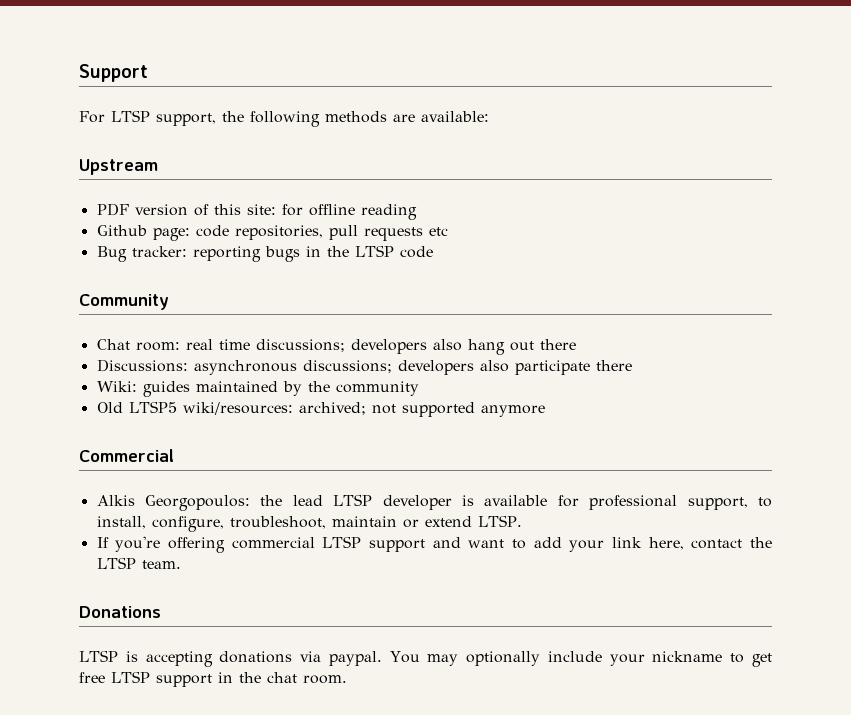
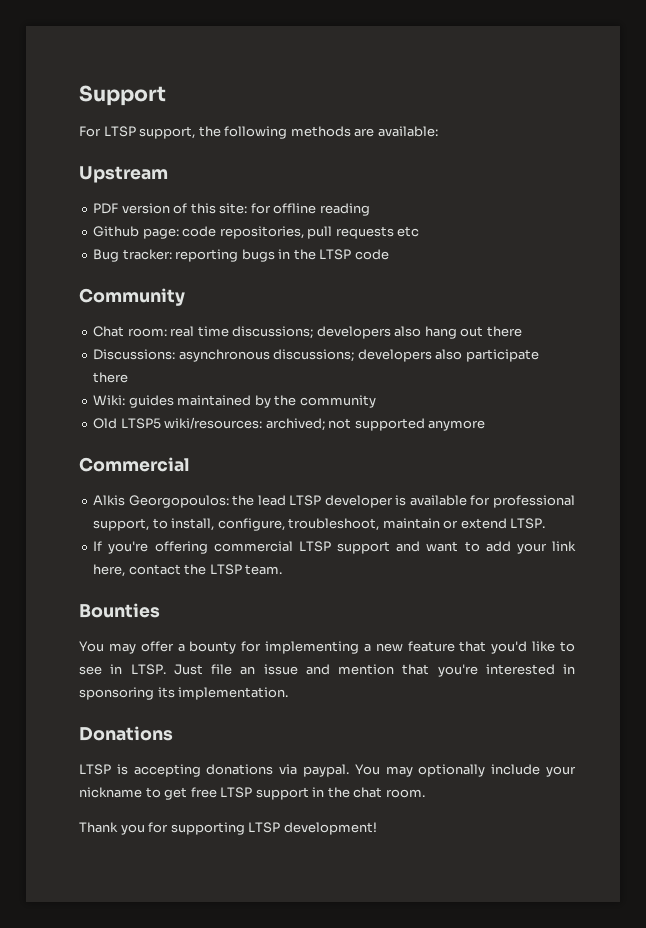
(181, 564) none -> [79,603,160,618] [79,641,576,654] [79,664,575,677] [79,687,289,700] // Bounties // You may offer a bounty for implementing a new feature that you'd like to see in LTSP. Just file an issue and mention that you're interested in sponsoring its implementation.
(347, 679) none -> [79,822,377,835] // Thank you for supporting LTSP development!

